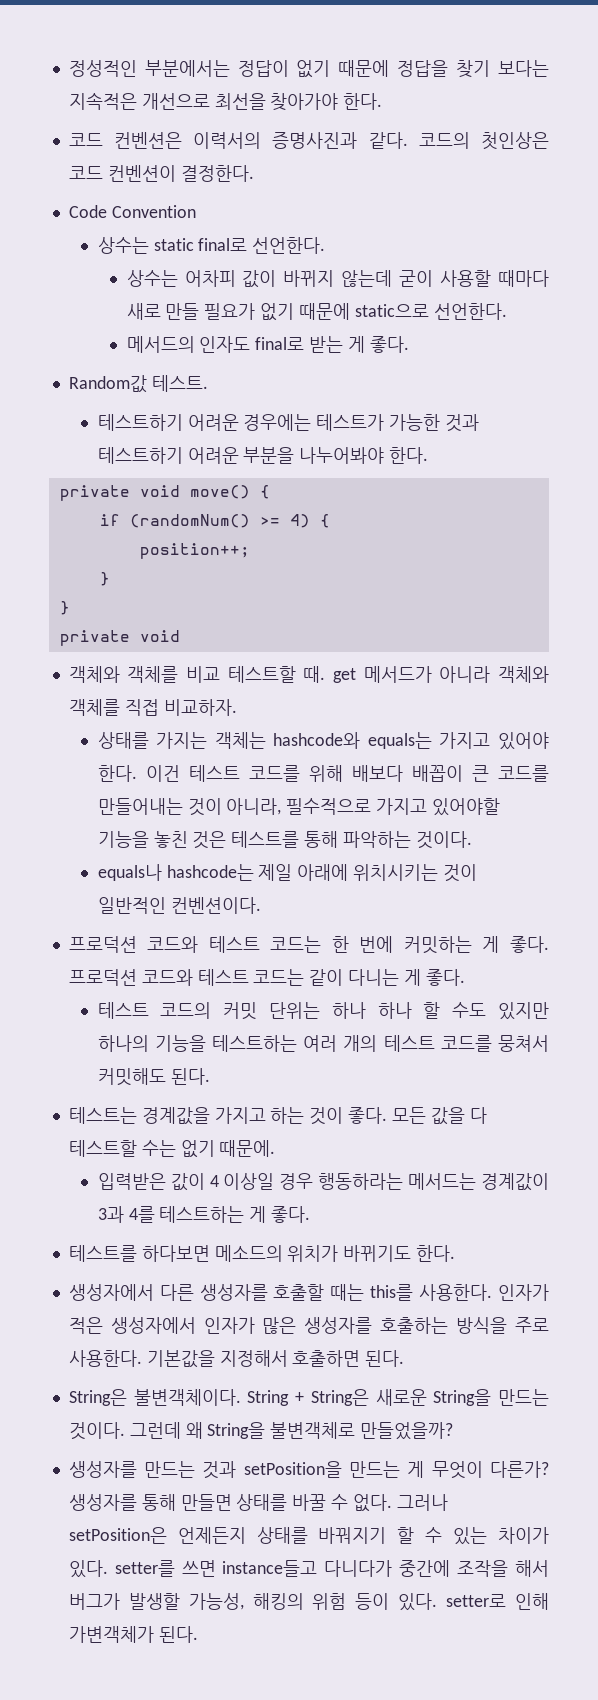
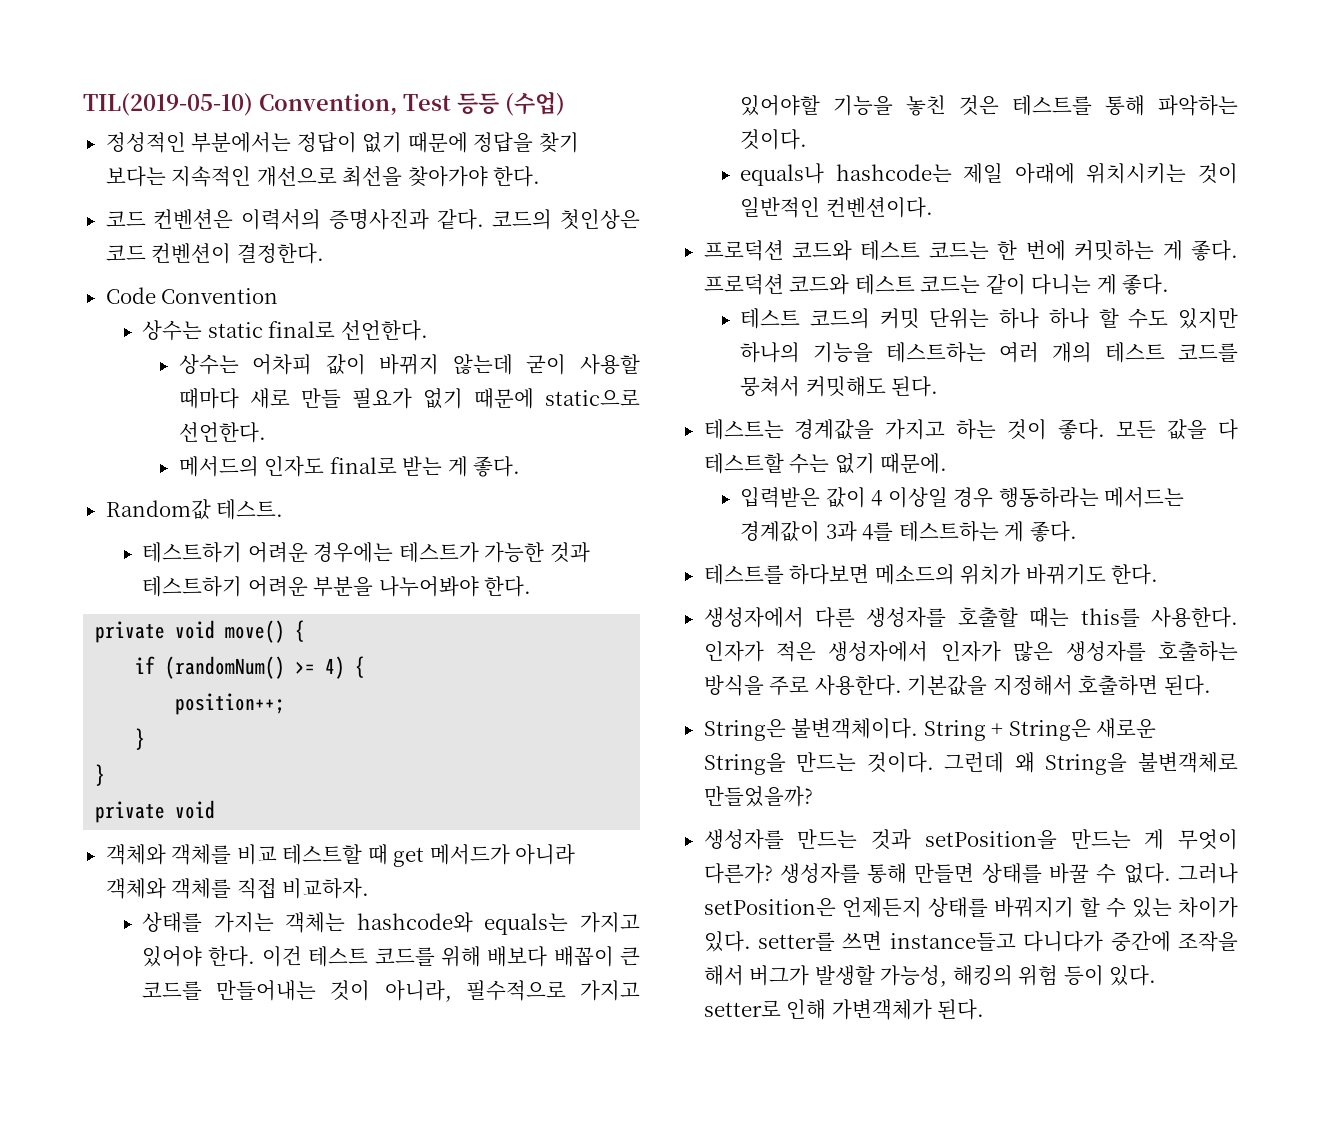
(68, 68) none -> [83,91,565,116] TIL(2019-05-10) Convention, Test 등등 (수업) //
[68,92,137,110] 지속적은 -> [171,166,252,187] 지속적인
[303,666,326,683] 때. -> [367,844,388,865] 때

